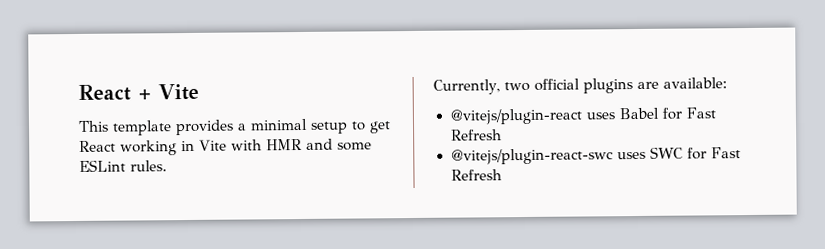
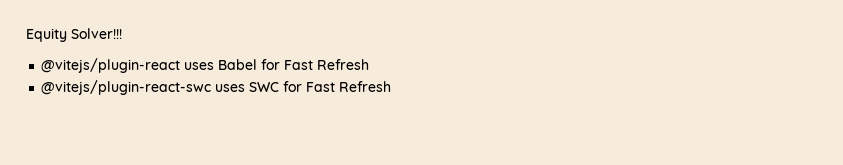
[78,83,199,101] [78,118,391,136] [79,138,372,156] [79,159,167,172] [433,77,727,95] React + Vite // This template provides a minimal setup to get React working in Vite with HMR and some ESLint rules. // Currently, two official plugins are available: -> [26,28,122,42] Equity Solver!!!

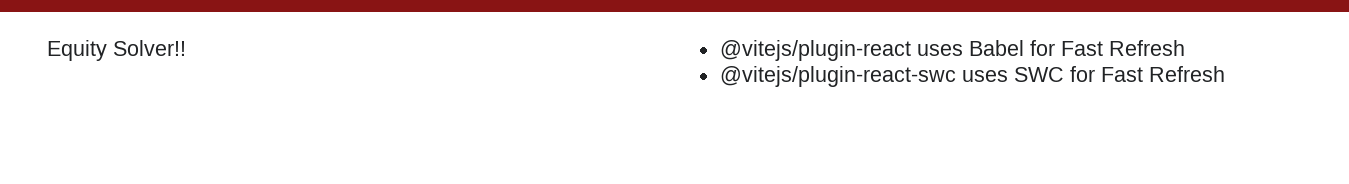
[71,28,122,39] Solver!!! -> [113,40,186,56] Solver!!

